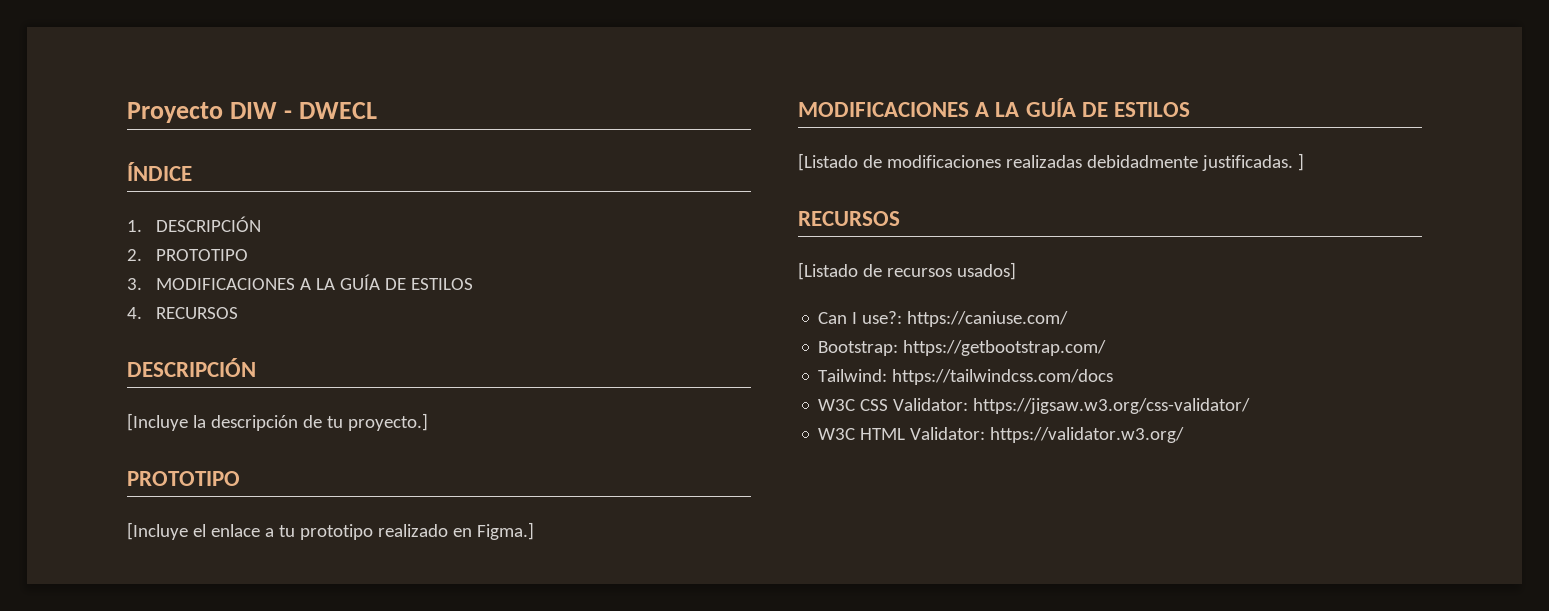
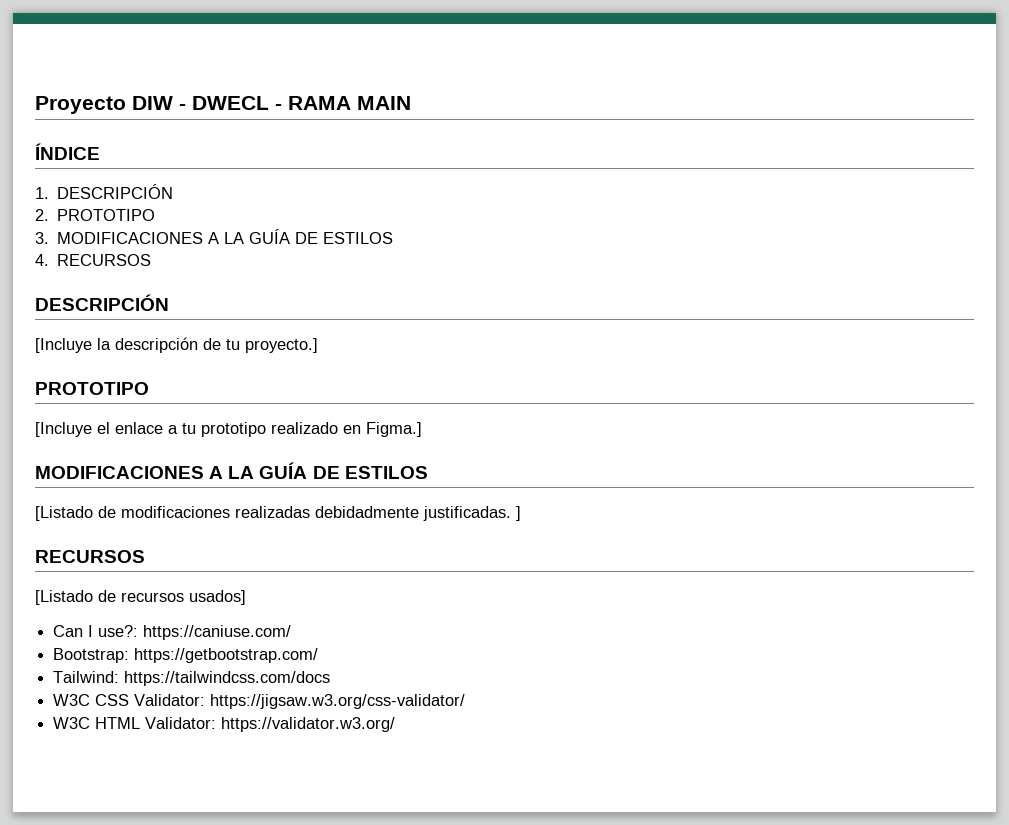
(378, 110) none -> [275,96,411,110] - RAMA MAIN

